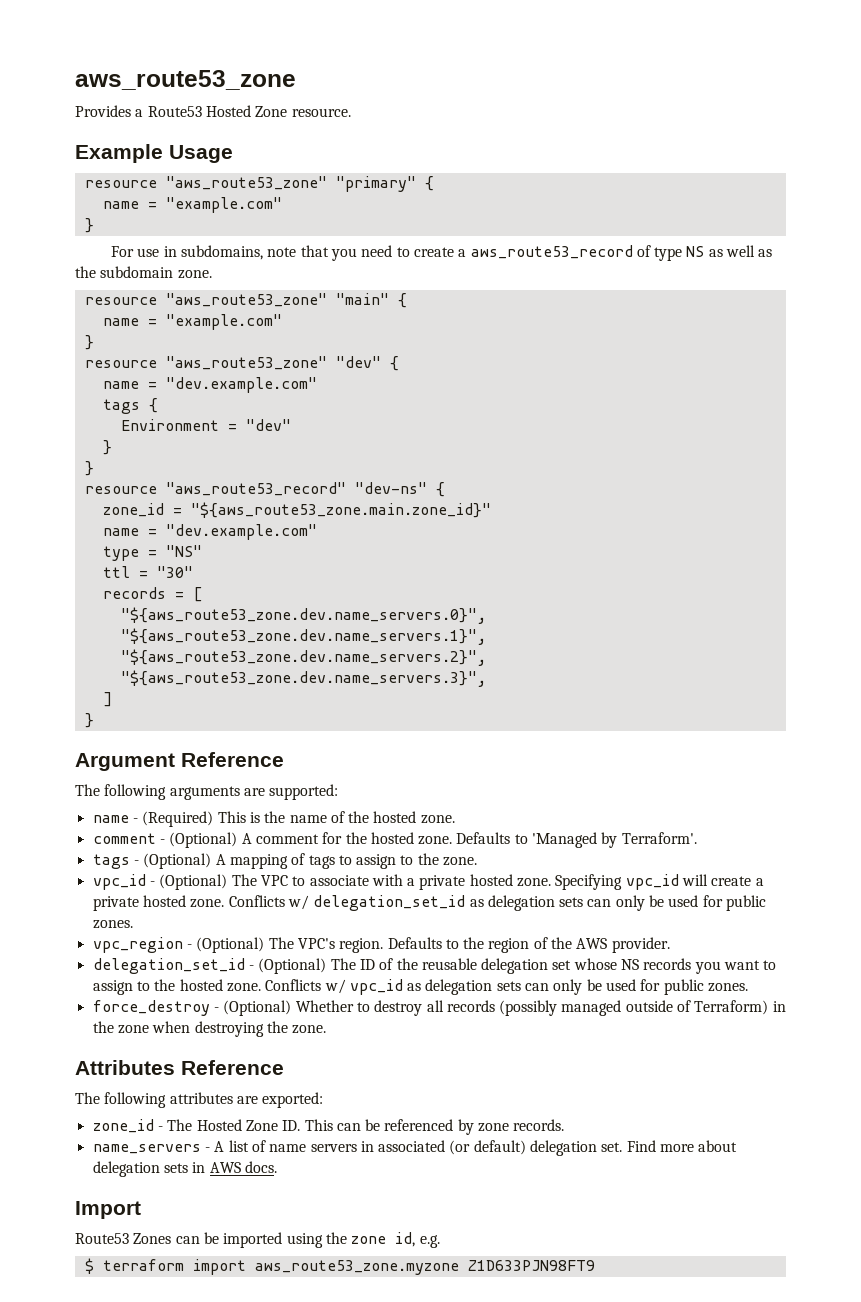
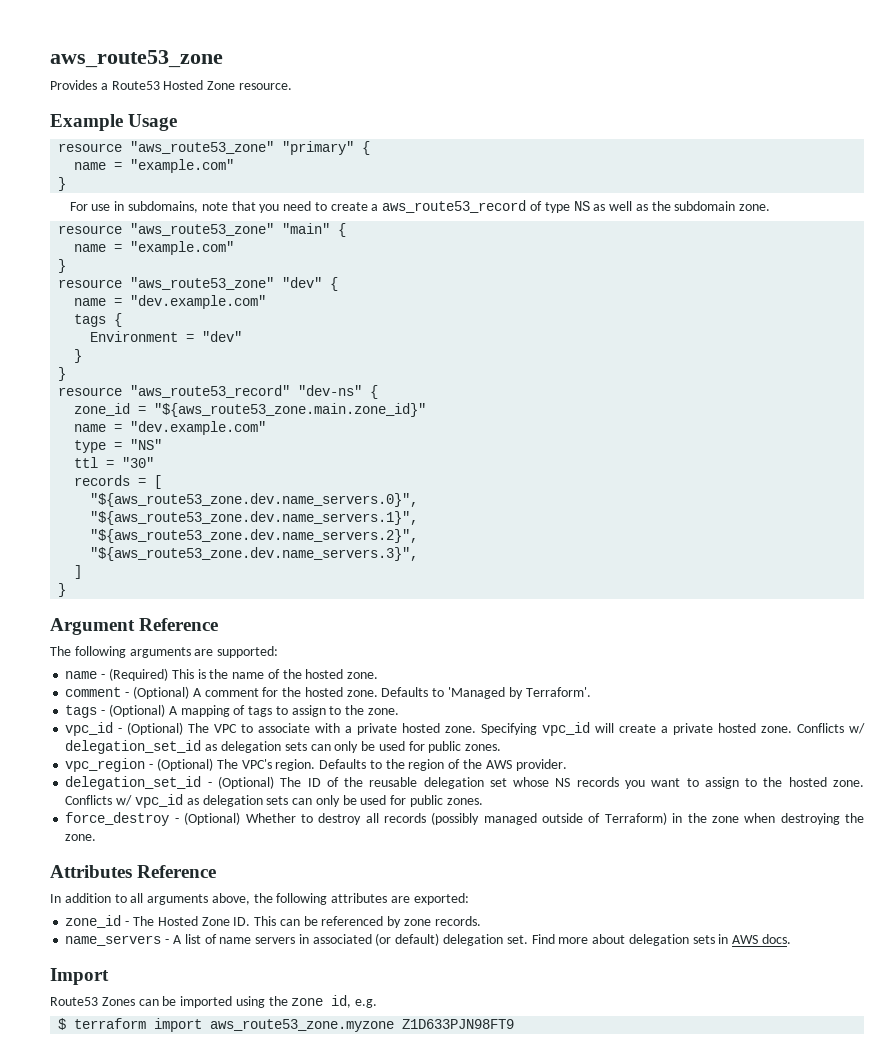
[75,1092,100,1104] The -> [50,893,273,905] In addition to all arguments above, the

